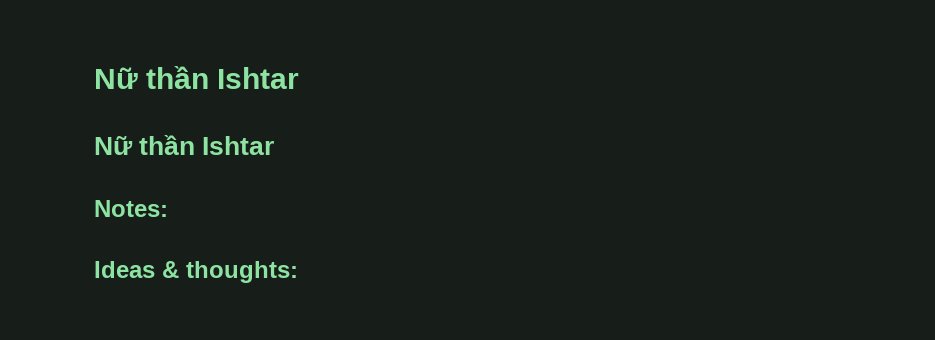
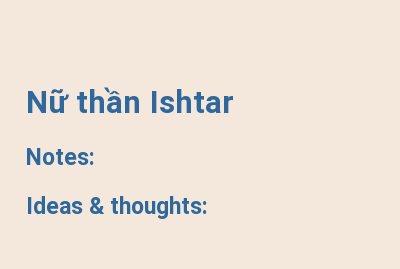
[94,66,300,89] [94,135,275,155] Nữ thần Ishtar // Nữ thần Ishtar -> [26,87,234,113] Nữ thần Ishtar

